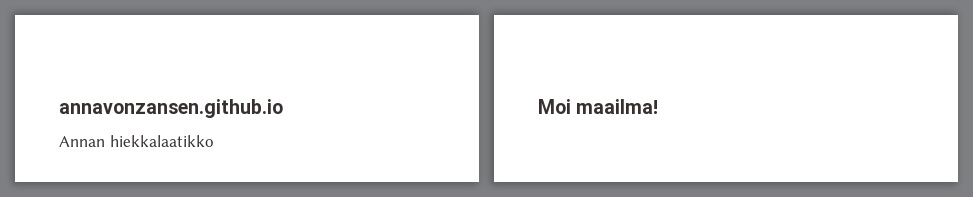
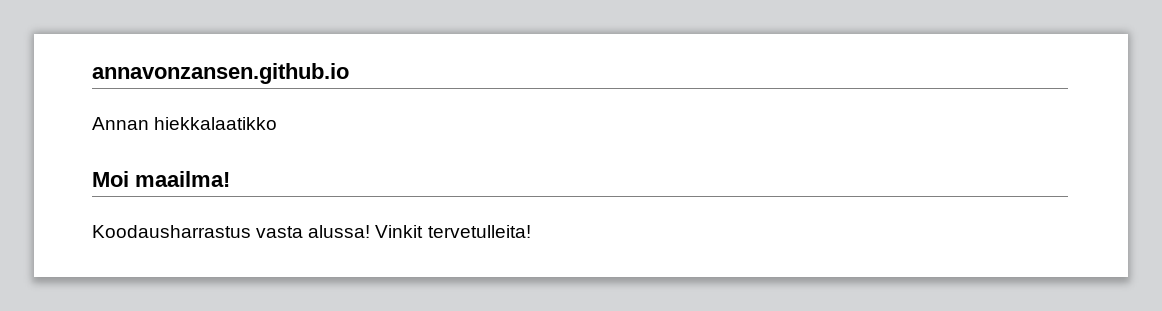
(659, 106) none -> [92,225,531,238] // Koodausharrastus vasta alussa! Vinkit tervetulleita!

